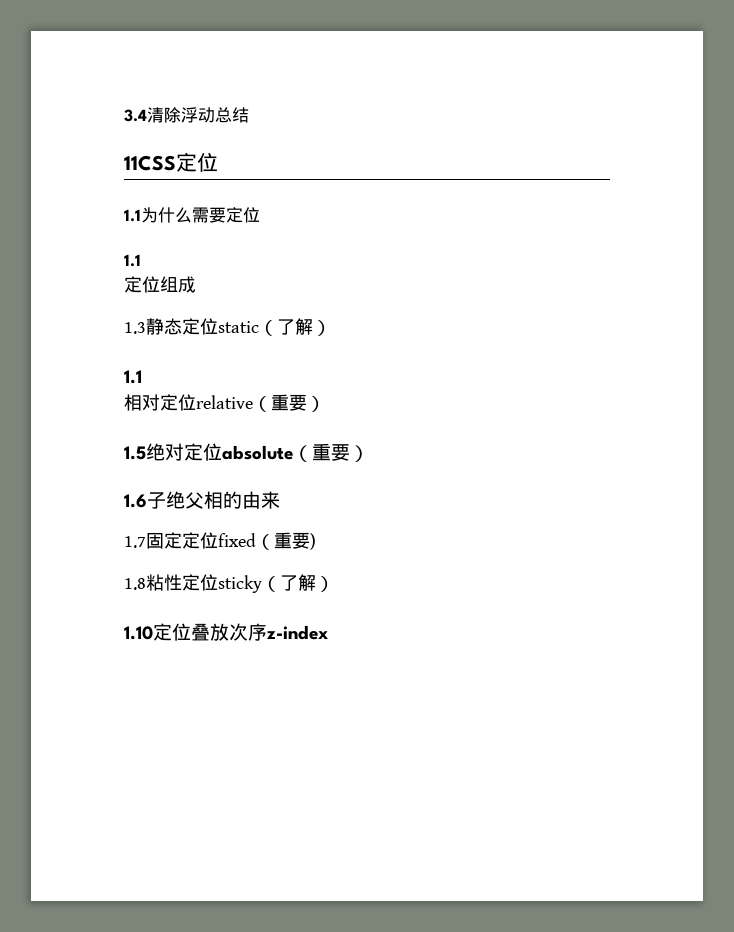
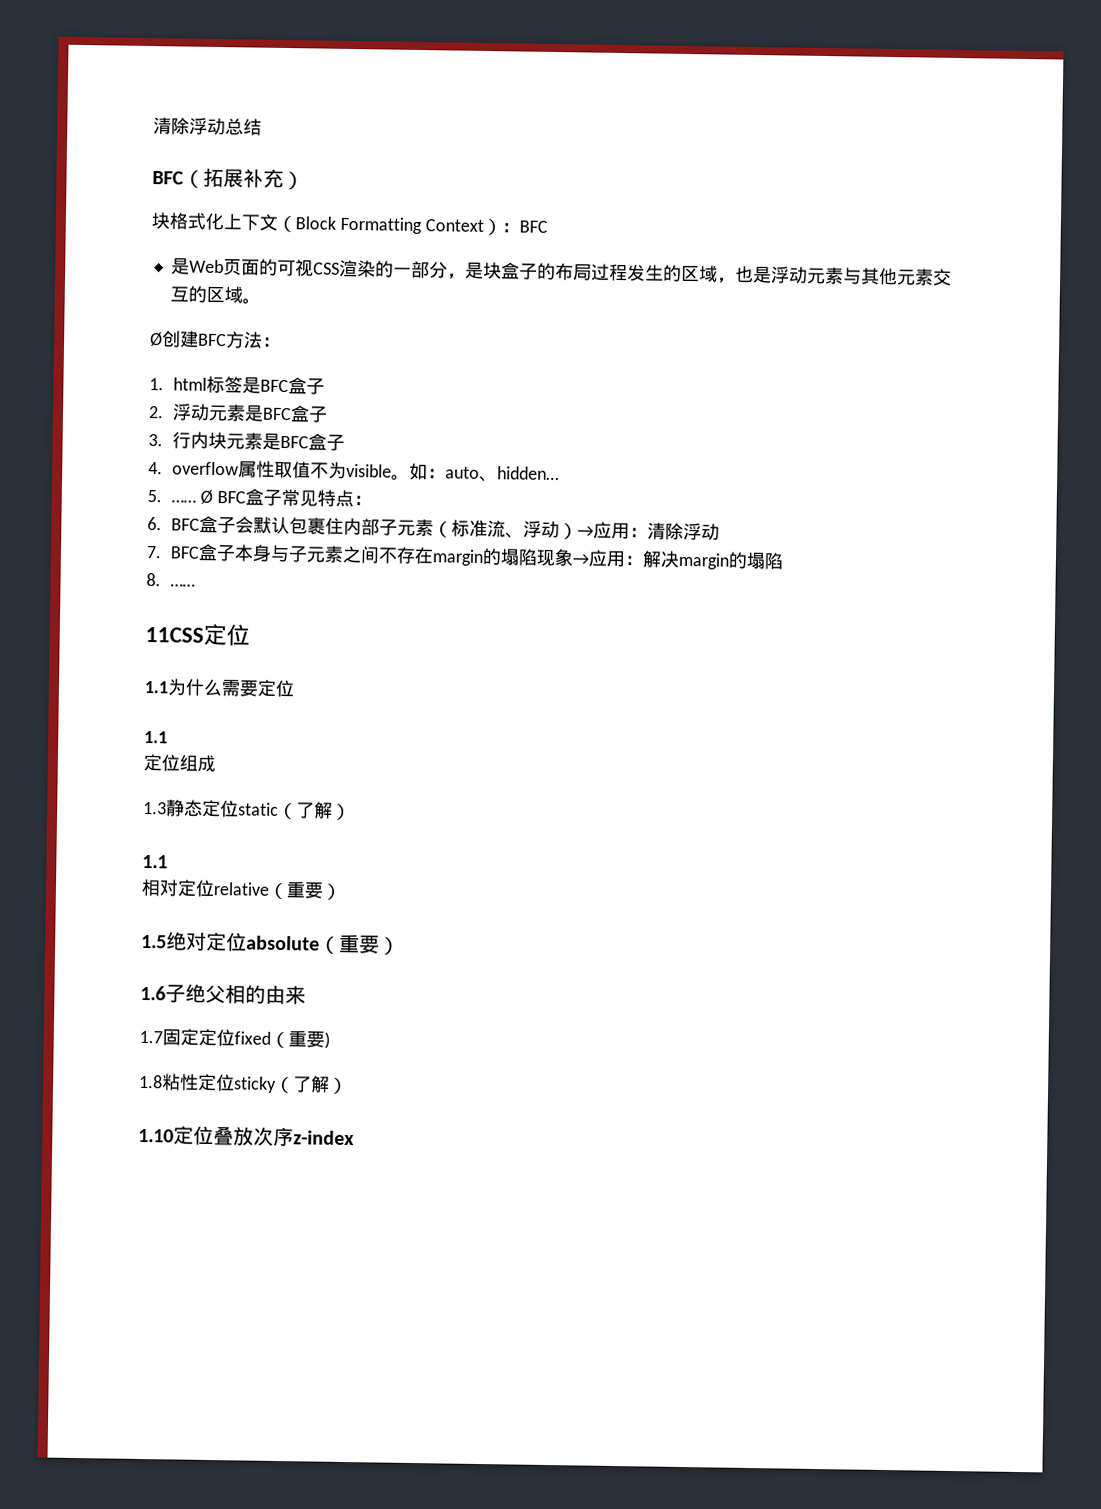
[124,109,147,122] 3.4 -> (153, 126) none
(249, 115) none -> [152,167,304,191] [151,212,548,236] [170,257,952,286] [169,285,261,305] [150,330,281,349] [149,375,325,395] [148,403,328,423] [148,431,345,451] [148,460,559,483] [147,488,372,508] [147,515,720,541] [146,543,784,570] [146,572,195,587] // BFC（拓展补充） // 块格式化上下文（Block Formatting Context）：BFC // 是Web页面的可视CSS渲染的一部分，是块盒子的布局过程发生的区域，也是浮动元素与其他元素交互的区域。 // Ø创建BFC方法： // 1. html标签是BFC盒子 // 2.浮动元素是BFC盒子 // 3.行内块元素是BFC盒子 // 4. overflow属性取值不为visible。如：auto、hidden… // 5. …… Ø BFC盒子常见特点： // 6. BFC盒子会默认包裹住内部子元素（标准流、浮动）→应用：清除浮动 // 7. BFC盒子本身与子元素之间不存在margin的塌陷现象→应用：解决margin的塌陷 // 8. ……

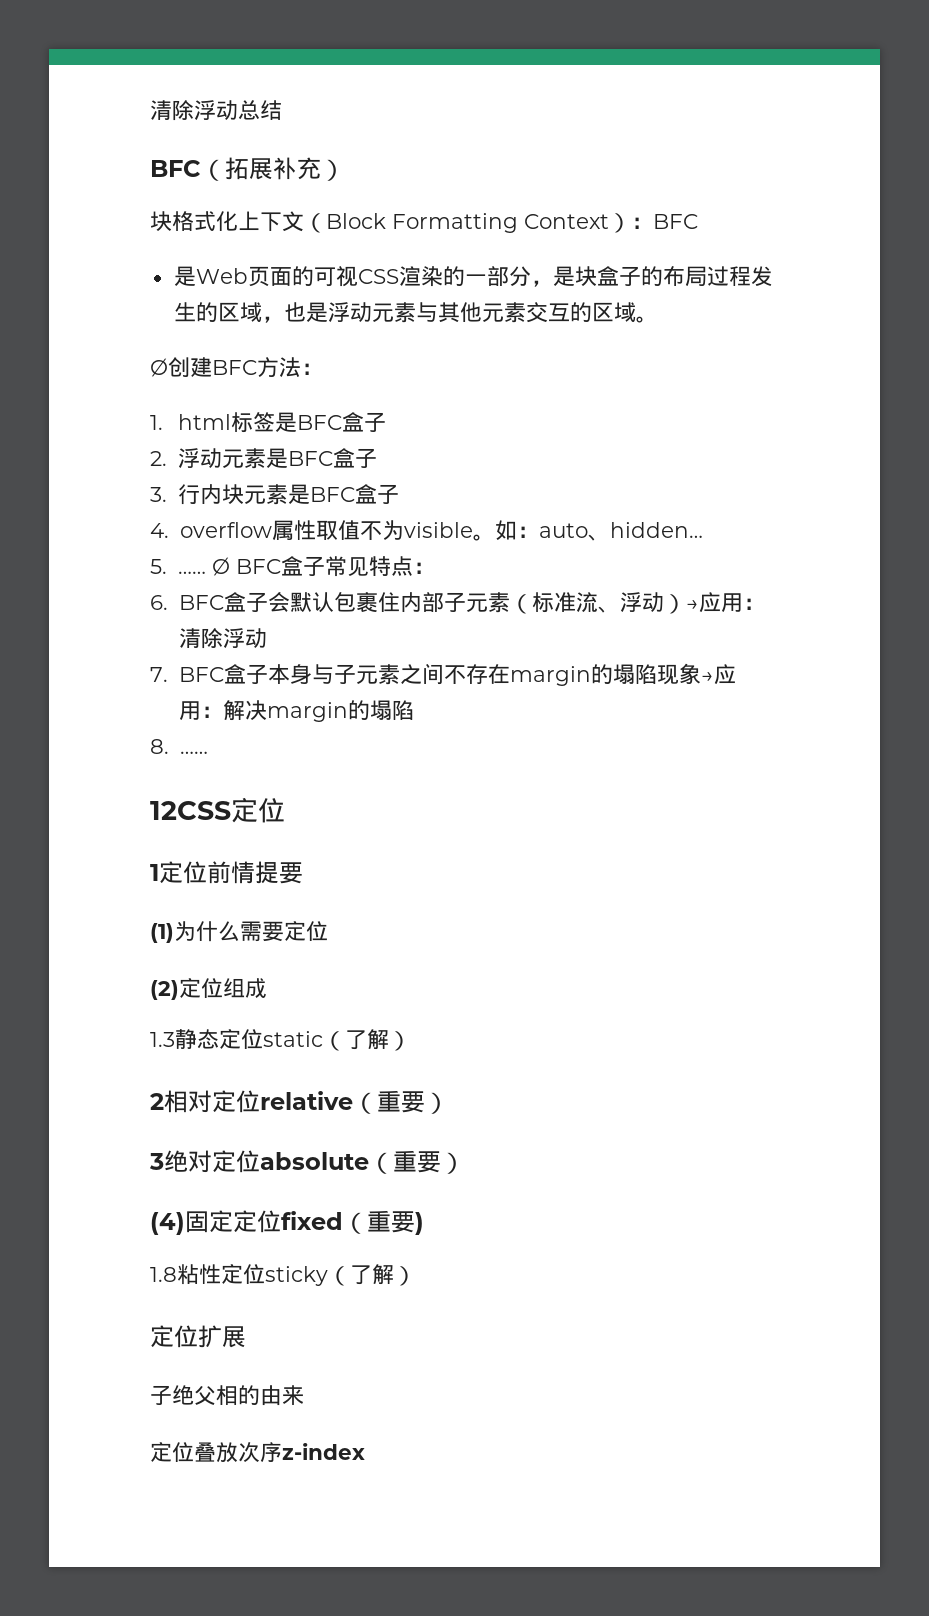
[145,623,250,647] [144,680,169,694] 11CSS定位 // 1.1 -> [150,797,285,823] [150,861,303,884] [150,923,174,943] 12CSS定位 // 1定位前情提要 // (1)
[144,730,168,744] 1.1 // -> [150,980,179,1000] (2)
[142,854,168,869] 1.1 // -> [150,1093,164,1110] 2
[141,934,167,949] 1.5 -> [149,1153,164,1170] 3
[140,983,306,1005] [139,1030,163,1044] 1.6子绝父相的由来 // 1.7 -> [150,1212,185,1235] (4)
[138,1128,174,1143] 1.10 -> [150,1325,246,1348] [150,1385,304,1406] 定位扩展 // 子绝父相的由来 //

